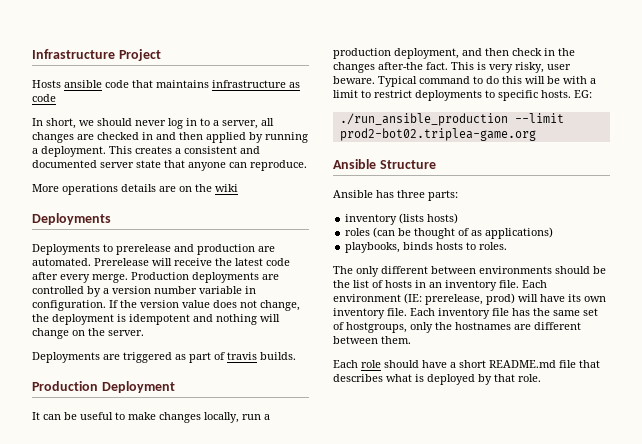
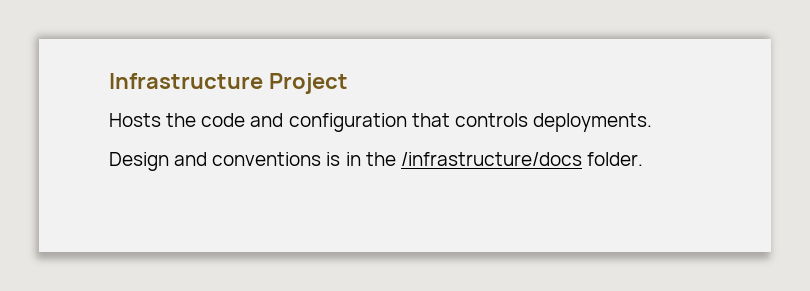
[64,80,300,88] [32,94,56,102] [32,118,274,129] [32,132,308,143] [32,146,260,157] [32,160,307,171] [32,184,238,195] [32,213,111,225] [32,244,275,255] [32,258,290,266] [32,272,279,283] [32,286,256,297] [32,300,300,311] [32,314,280,325] [32,328,144,339] [32,352,296,363] [32,381,175,393] [32,412,270,423] [333,48,575,59] [333,62,571,73] [333,76,596,87] [333,90,592,101] [339,113,564,126] [339,128,536,141] [333,159,436,169] [333,190,458,201] [345,213,459,225] [345,227,554,239] [345,242,508,253] [333,266,606,277] [333,280,547,291] [333,293,606,305] [333,308,598,319] [333,322,581,333] [333,336,411,344] [333,360,600,368] [333,374,541,385] ansible code that maintains infrastructure as code // In short, we should never log in to a server, all changes are checked in and then applied by running a deployment. This creates a consistent and documented server state that anyone can reproduce. // More operations details are on the wiki // Deployments // Deployments to prerelease and production are automated. Prerelease will receive the latest code after every merge. Production deployments are controlled by a version number variable in configuration. If the version value does not change, the deployment is idempotent and nothing will change on the server. // Deployments are triggered as part of travis builds. // Production Deployment // It can be useful to make changes locally, run a production deployment, and then check in the changes after-the fact. This is very risky, user beware. Typical command to do this will be with a limit to restrict deployments to specific hosts. EG: // ./run_ansible_production --limit prod2-bot02.triplea-game.org // Ansible Structure // Ansible has three parts: // inventory (lists hosts) // roles (can be thought of as applications) // playbooks, binds hosts to roles. // The only different between environments should be the list of hosts in an inventory file. Each environment (IE: prerelease, prod) will have its own inventory file. Each inventory file has the same set of hostgroups, only the hostnames are different between them. // Each role should have a short README.md file that describes what is deployed by that role. -> [166,113,652,132] [109,152,643,171] the code and configuration that controls deployments. // Design and conventions is in the /infrastructure/docs folder.

